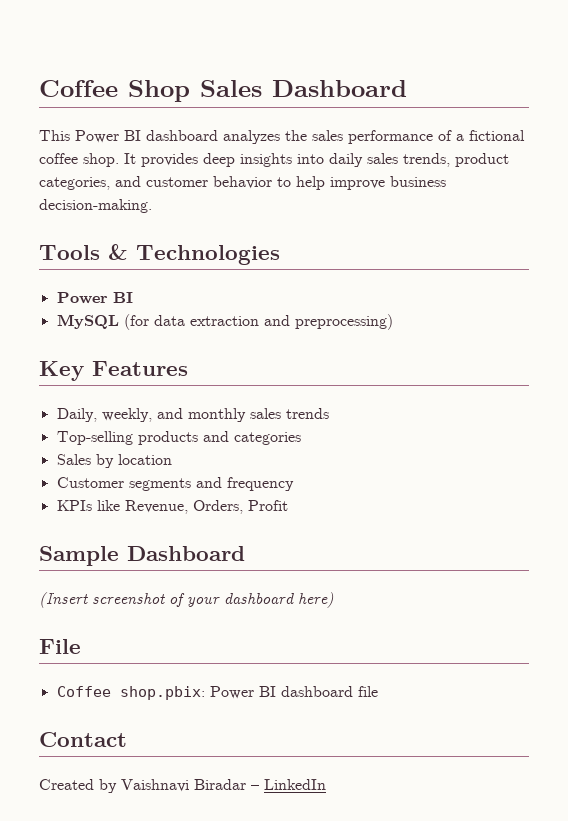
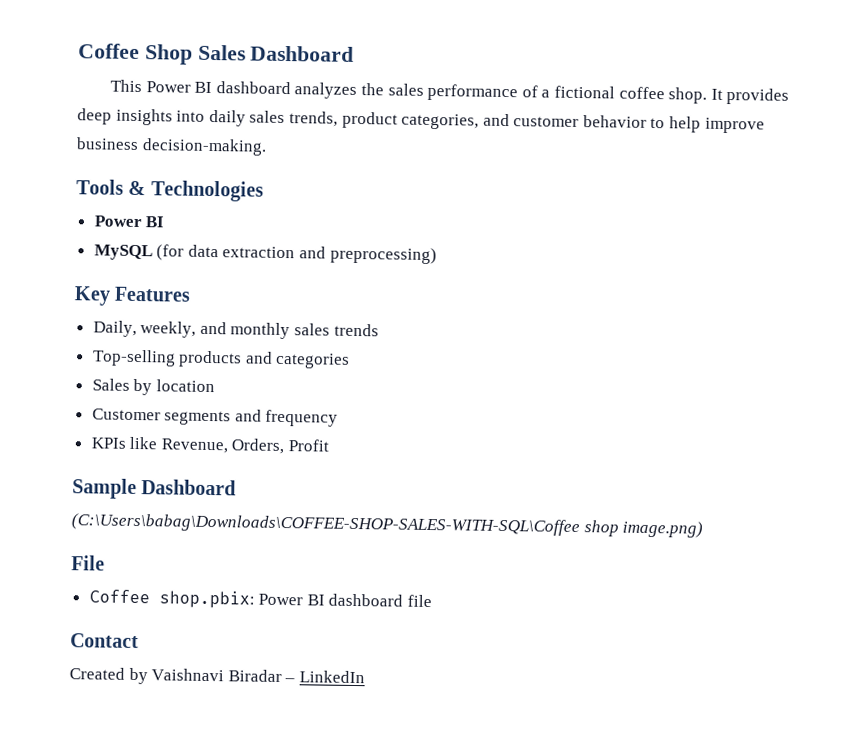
[39,592,334,608] (Insert screenshot of your dashboard here) -> [71,513,704,538] (C:\Users\babag\Downloads\COFFEE-SHOP-SALES-WITH-SQL\Coffee shop image.png)

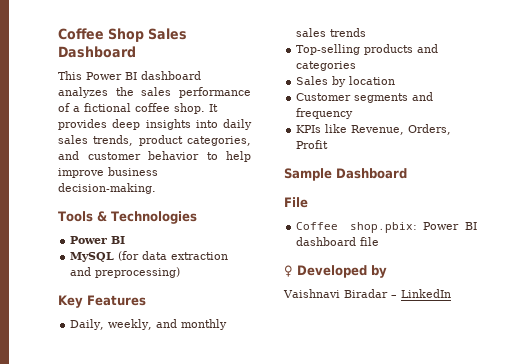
[71,513,704,538] // (C:\Users\babag\Downloads\COFFEE-SHOP-SALES-WITH-SQL\Coffee shop image.png) -> (407, 173) none
[70,633,139,649] [69,667,148,685] Contact // Created by -> [284,265,387,278] ♀ Developed by //

